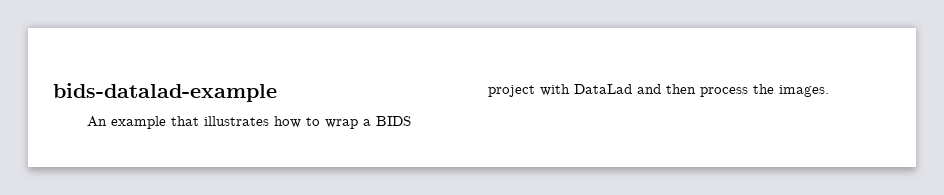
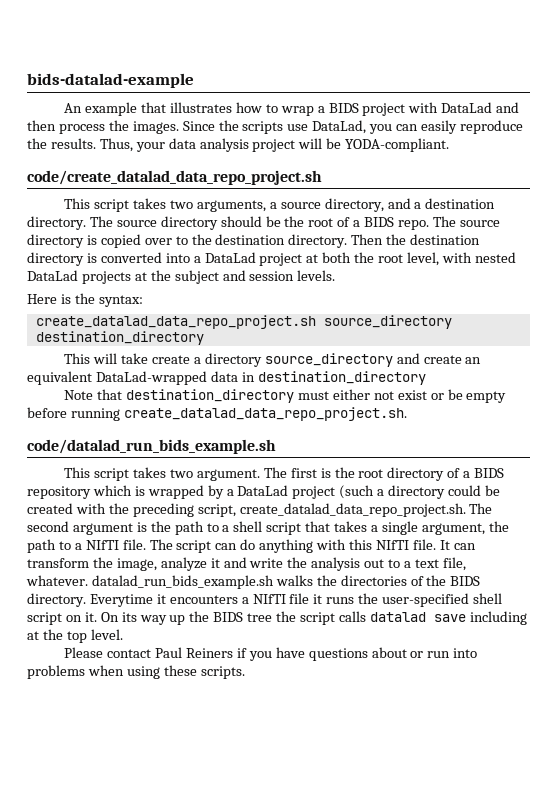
(829, 91) none -> [182,120,523,134] [27,138,450,152] [27,170,322,185] [64,198,496,212] [27,216,500,230] [27,234,481,248] [27,252,516,266] [27,270,336,284] [27,293,143,307] [35,315,452,329] [35,331,204,345] [64,353,482,367] [27,371,426,385] [64,389,507,403] [27,407,407,421] [27,439,276,454] [64,467,505,481] [27,485,500,499] [27,503,493,517] [27,521,509,535] [27,539,476,553] [27,557,466,571] [26,575,481,589] [27,593,503,607] [27,611,527,625] [27,629,123,643] [64,647,478,661] [27,665,245,679] Since the scripts use DataLad, you can easily reproduce the results. Thus, your data analysis project will be YODA-compliant. // code/create_datalad_data_repo_project.sh // This script takes two arguments, a source directory, and a destination directory. The source directory should be the root of a BIDS repo. The source directory is copied over to the destination directory. Then the destination directory is converted into a DataLad project at both the root level, with nested DataLad projects at the subject and session levels. // Here is the syntax: // create_datalad_data_repo_project.sh source_directory destination_directory // This will take create a directory source_directory and create an equivalent DataLad-wrapped data in destination_directory // Note that destination_directory must either not exist or be empty before running create_datalad_data_repo_project.sh. // code/datalad_run_bids_example.sh // This script takes two argument. The first is the root directory of a BIDS repository which is wrapped by a DataLad project (such a directory could be created with the preceding script, create_datalad_data_repo_project.sh. The second argument is the path to a shell script that takes a single argument, the path to a NIfTI file. The script can do anything with this NIfTI file. It can transform the image, analyze it and write the analysis out to a text file, whatever. datalad_run_bids_example.sh walks the directories of the BIDS directory. Everytime it encounters a NIfTI file it runs the user-specified shell script on it. On its way up the BIDS tree the script calls datalad save including at the top level. // Please contact Paul Reiners if you have questions about or run into problems when using these scripts.

